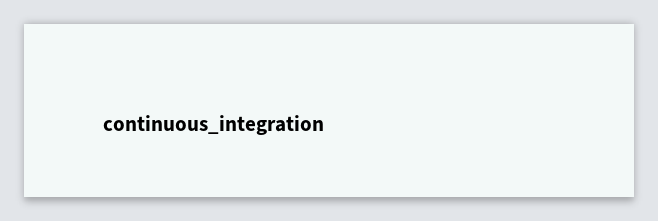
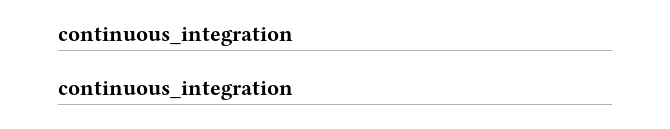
[103,115,324,135] continuous_integration -> [58,27,293,46] [58,81,293,100] continuous_integration // continuous_integration

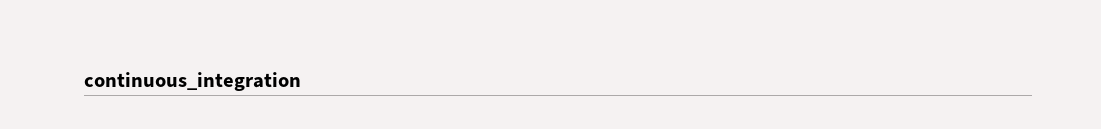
[58,27,293,46] [58,81,293,100] continuous_integration // continuous_integration -> [84,72,301,91] continuous_integration

